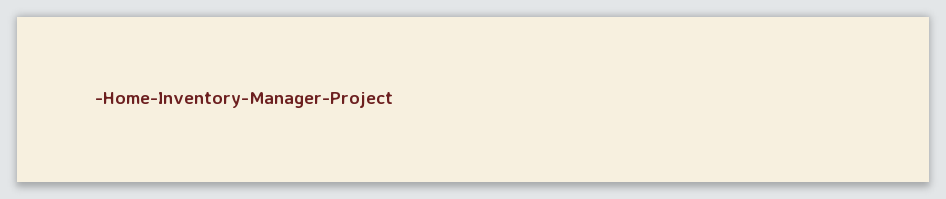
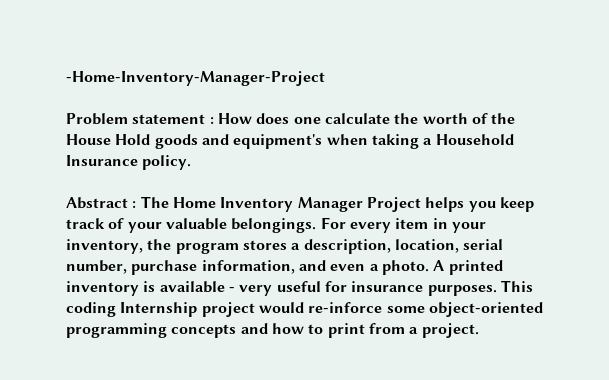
(393, 100) none -> [66,113,516,125] [66,134,514,149] [66,155,192,170] [66,196,534,212] [66,217,486,233] [66,239,504,254] [66,260,503,275] [66,280,533,296] [66,302,543,317] [66,323,479,338] // Problem statement : How does one calculate the worth of the House Hold goods and equipment's when taking a Household Insurance policy. // Abstract : The Home Inventory Manager Project helps you keep track of your valuable belongings. For every item in your inventory, the program stores a description, location, serial number, purchase information, and even a photo. A printed inventory is available - very useful for insurance purposes. This coding Internship project would re-inforce some object-oriented programming concepts and how to print from a project.

